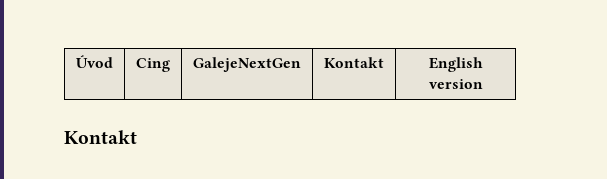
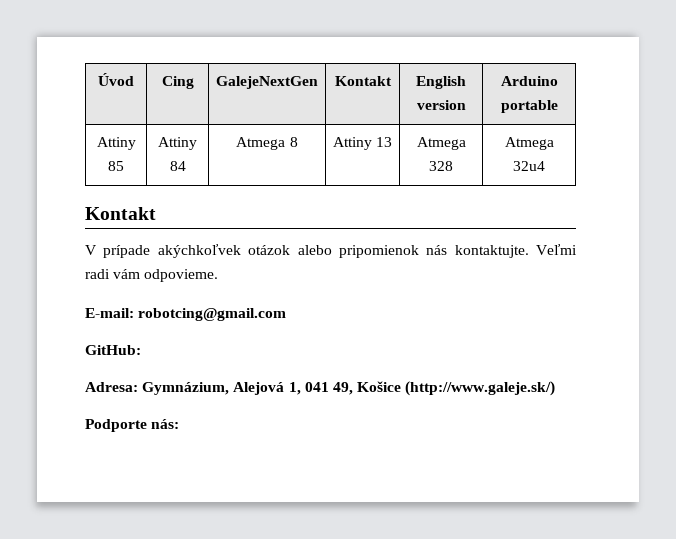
[64,130,137,144] // Kontakt -> [500,76,558,86] [500,100,558,113] [96,137,136,150] [108,161,124,171] [158,137,197,150] [169,161,186,171] [236,137,298,150] [332,137,393,150] [416,137,466,150] [429,161,453,171] [504,137,554,150] [513,161,545,171] [85,207,156,220] [85,244,577,258] [85,269,219,282] [85,308,287,321] [85,345,141,355] [85,381,556,396] [85,419,180,432] | Arduino portable // Attiny 85 | Attiny 84 | Atmega 8 | Attiny 13 | Atmega 328 | Atmega 32u4 // Kontakt // V prípade akýchkoľvek otázok alebo pripomienok nás kontaktujte. Veľmi radi vám odpovieme. // E-mail: robotcing@gmail.com // GitHub: // Adresa: Gymnázium, Alejová 1, 041 49, Košice (http://www.galeje.sk/) // Podporte nás:

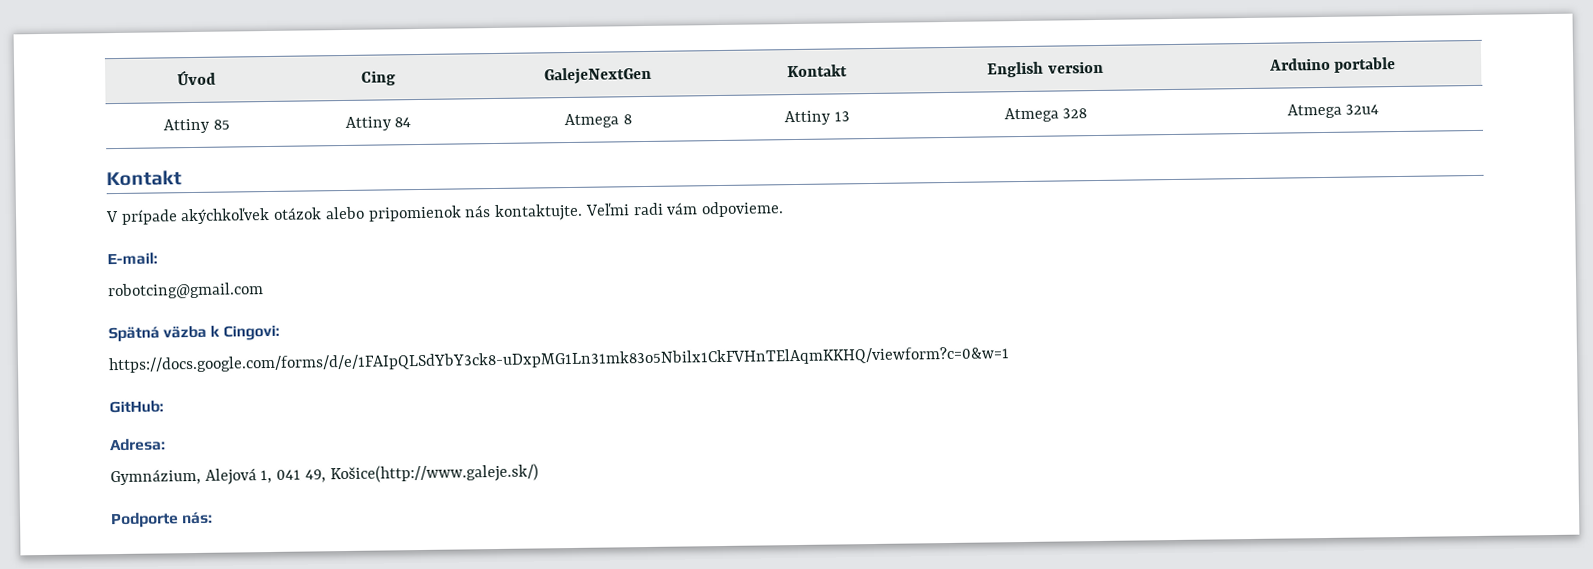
(134, 313) none -> (158, 259) //
(287, 314) none -> [108,324,280,343] [108,346,1010,374] // Spätná väzba k Cingovi: // https://docs.google.com/forms/d/e/1FAIpQLSdYbY3ck8-uDxpMG1Ln31mk83o5Nbilx1CkFVHnTElAqmKKHQ/viewform?c=0&w=1
(138, 387) none -> (166, 445) //
[357,381,556,396] Košice (http://www.galeje.sk/) -> [329,463,539,484] Košice(http://www.galeje.sk/)

